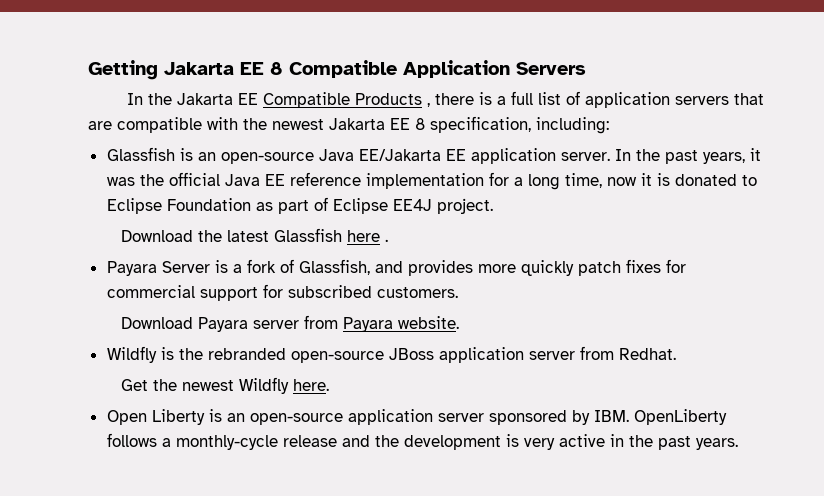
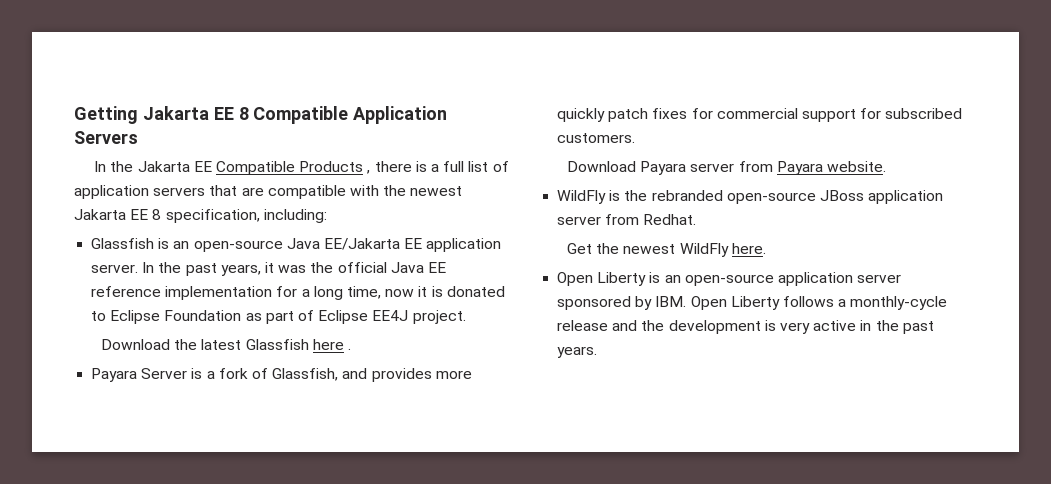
[106,346,157,363] Wildfly -> [557,190,607,204] WildFly
[238,377,289,394] Wildfly -> [679,243,729,257] WildFly
[633,409,727,425] OpenLiberty -> [690,296,780,310] Open Liberty

